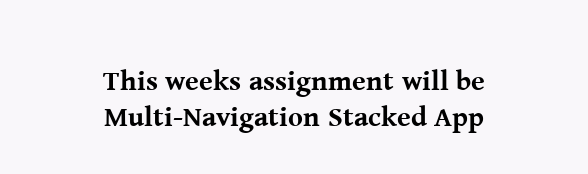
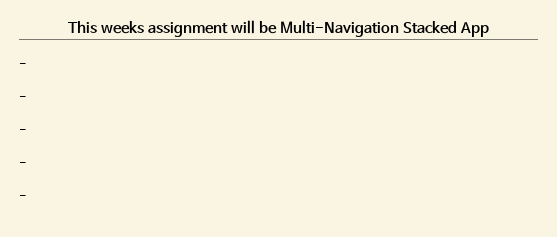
(485, 121) none -> [19,63,27,68] [19,96,27,101] [19,129,27,134] [19,162,27,167] [19,195,27,200] // - // - // - // - // -

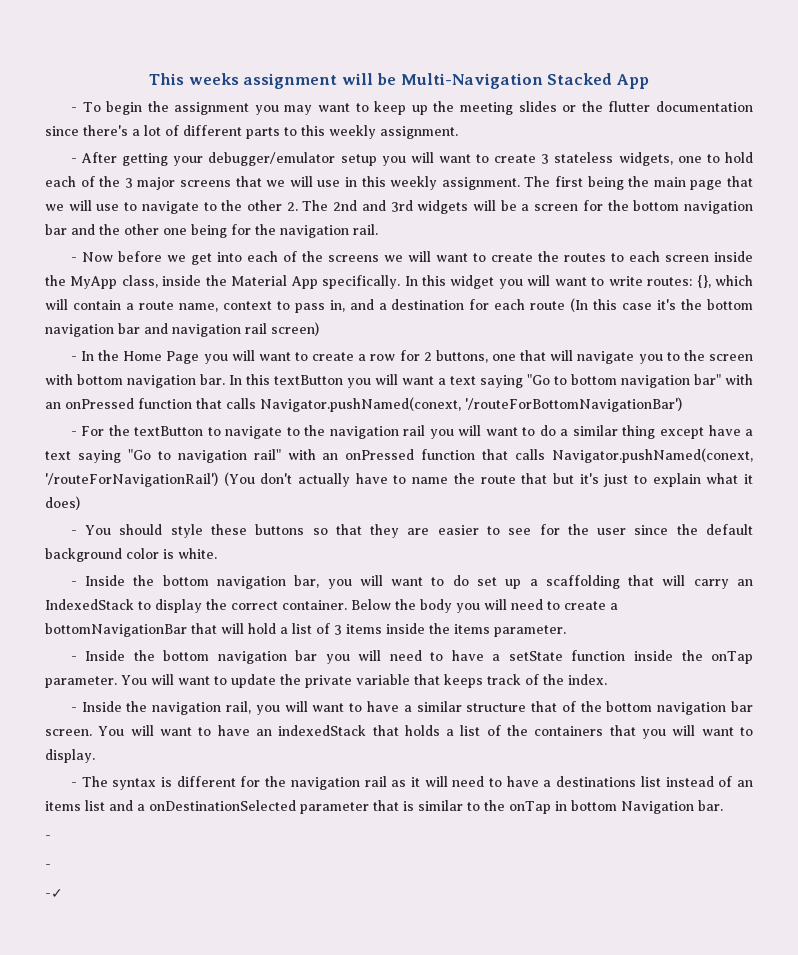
[19,96,27,101] [19,129,27,134] [19,162,27,167] [19,195,27,200] // - // - // - // - -> [82,101,754,115] [45,125,458,139] [70,152,753,166] [45,176,754,190] [45,200,753,214] [45,224,378,238] [70,251,754,265] [45,275,754,289] [45,298,754,313] [45,322,319,337] [70,350,753,364] [45,374,753,388] [45,397,682,412] [70,425,754,439] [45,448,754,463] [45,472,753,487] [45,496,80,510] [70,524,753,538] [45,548,217,562] [70,575,753,589] [45,599,618,613] [45,623,566,637] [70,650,753,664] [45,674,607,688] [70,701,753,715] [45,725,753,739] [45,749,95,763] [70,776,753,790] [45,800,723,814] [45,835,51,840] [45,864,51,869] [45,889,63,898] To begin the assignment you may want to keep up the meeting slides or the flutter documentation since there's a lot of different parts to this weekly assignment. // - After getting your debugger/emulator setup you will want to create 3 stateless widgets, one to hold each of the 3 major screens that we will use in this weekly assignment. The first being the main page that we will use to navigate to the other 2. The 2nd and 3rd widgets will be a screen for the bottom navigation bar and the other one being for the navigation rail. // - Now before we get into each of the screens we will want to create the routes to each screen inside the MyApp class, inside the Material App specifically. In this widget you will want to write routes: {}, which will contain a route name, context to pass in, and a destination for each route (In this case it's the bottom navigation bar and navigation rail screen) // - In the Home Page you will want to create a row for 2 buttons, one that will navigate you to the screen with bottom navigation bar. In this textButton you will want a text saying "Go to bottom navigation bar" with an onPressed function that calls Navigator.pushNamed(conext, '/routeForBottomNavigationBar') // - For the textButton to navigate to the navigation rail you will want to do a similar thing except have a text saying "Go to navigation rail" with an onPressed function that calls Navigator.pushNamed(conext, '/routeForNavigationRail') (You don't actually have to name the route that but it's just to explain what it does) // - You should style these buttons so that they are easier to see for the user since the default background color is white. // - Inside the bottom navigation bar, you will want to do set up a scaffolding that will carry an IndexedStack to display the correct container. Below the body you will need to create a bottomNavigationBar that will hold a list of 3 items inside the items parameter. // - Inside the bottom navigation bar you will need to have a setState function inside the onTap parameter. You will want to update the private variable that keeps track of the index. // - Inside the navigation rail, you will want to have a similar structure that of the bottom navigation bar screen. You will want to have an indexedStack that holds a list of the containers that you will want to display. // - The syntax is different for the navigation rail as it will need to have a destinations list instead of an items list and a onDestinationSelected parameter that is similar to the onTap in bottom Navigation bar. // - // - // -✓

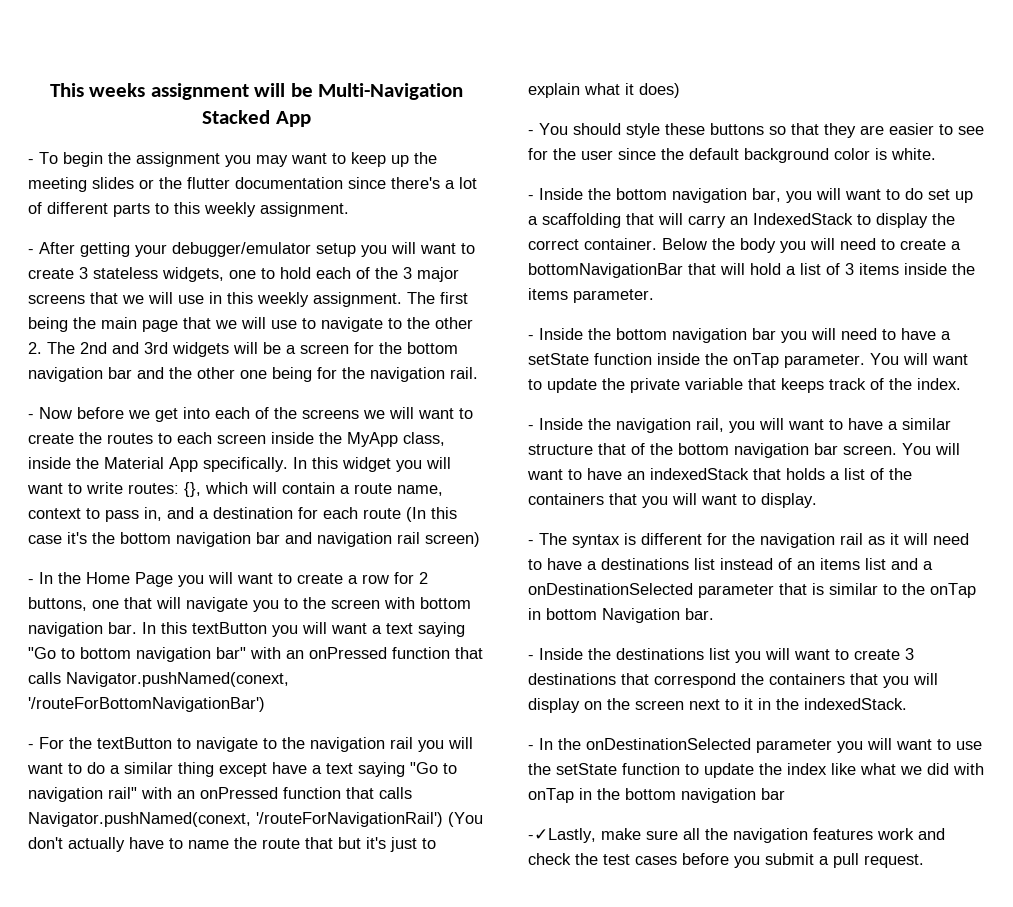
[45,864,51,869] [45,889,63,898] // - // -✓ -> [539,648,914,663] [528,673,938,688] [528,698,907,713] [528,738,982,753] [528,763,984,778] [528,788,785,803] [528,828,945,843] [528,853,924,868] Inside the destinations list you will want to create 3 destinations that correspond the containers that you will display on the screen next to it in the indexedStack. // - In the onDestinationSelected parameter you will want to use the setState function to update the index like what we did with onTap in the bottom navigation bar // -✓Lastly, make sure all the navigation features work and check the test cases before you submit a pull request.

